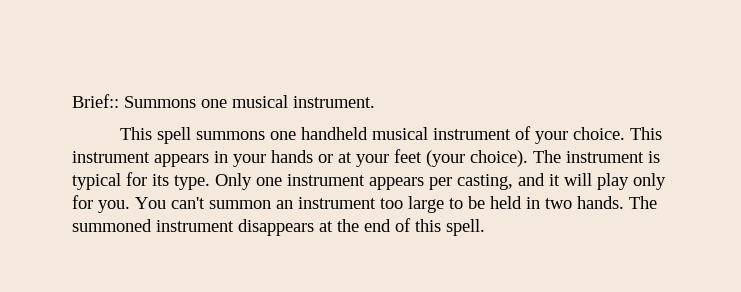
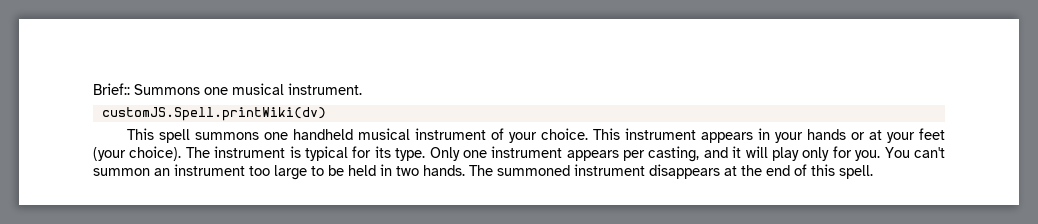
(375, 102) none -> [101,107,326,121] // customJS.Spell.printWiki(dv)

